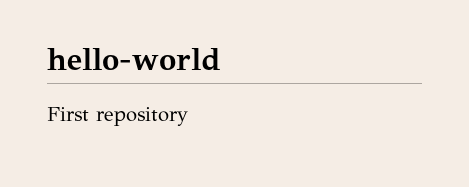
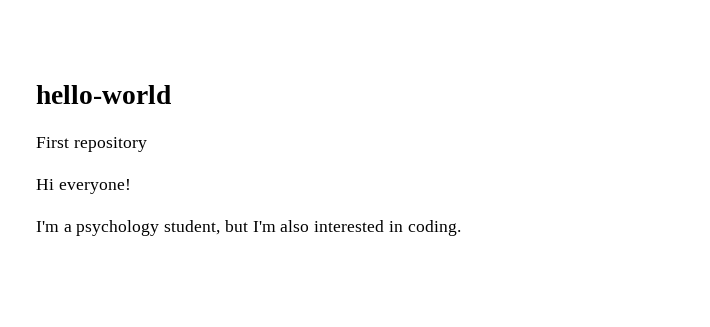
(188, 116) none -> [36,179,131,194] [36,220,461,236] // Hi everyone! // I'm a psychology student, but I'm also interested in coding.

